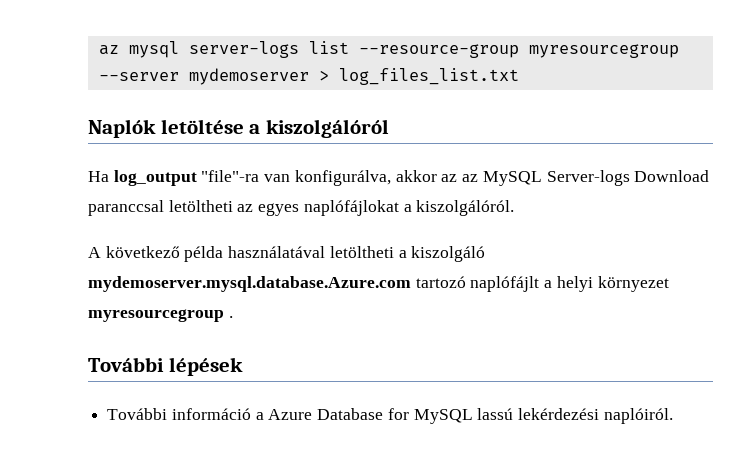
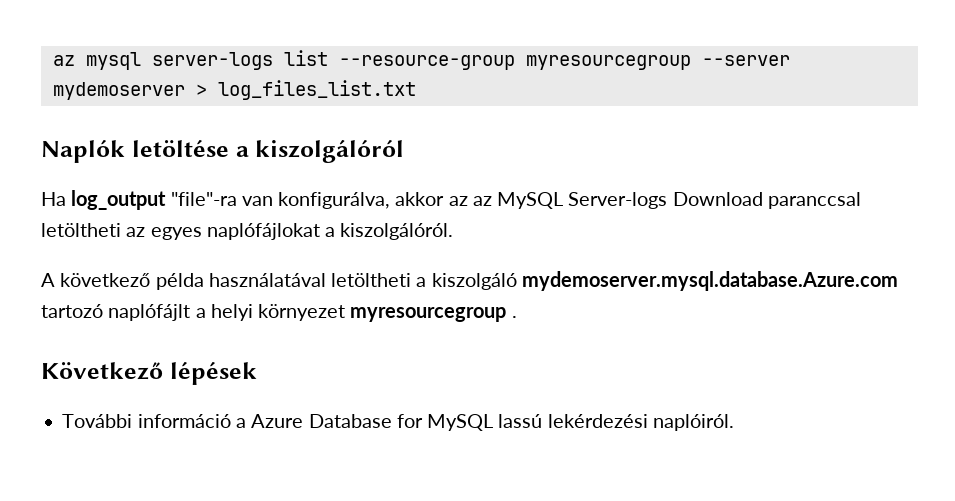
[88,357,164,372] További -> [41,362,163,380] Következő

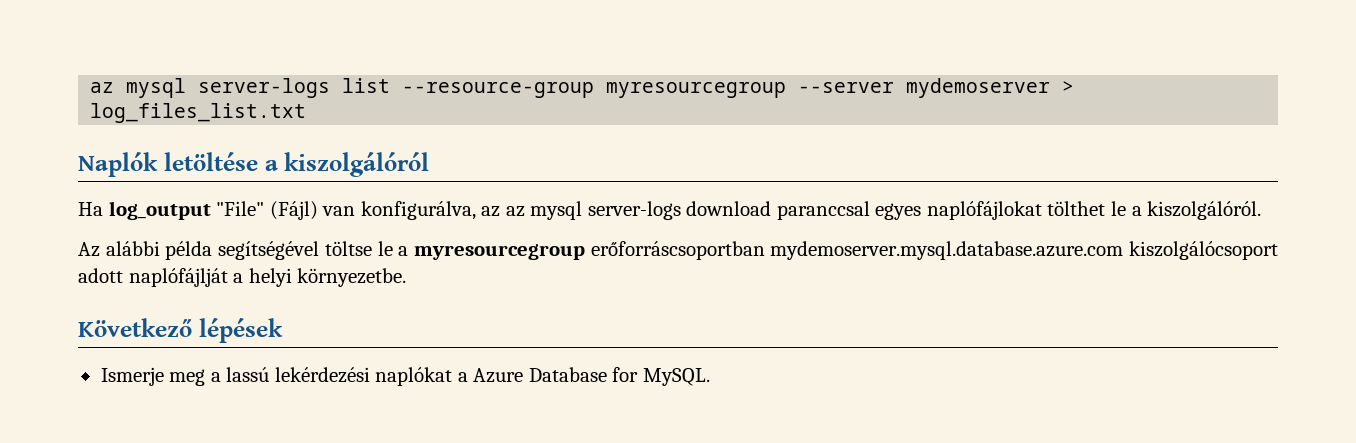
[170,192,237,206] "file"-ra -> [216,201,318,220] "File" (Fájl)
[395,192,445,206] akkor -> (476, 210) none
[497,192,861,209] [41,223,454,240] [41,271,898,291] [41,304,517,322] [41,362,257,385] [62,414,734,431] MySQL Server-logs Download paranccsal letöltheti az egyes naplófájlokat a kiszolgálóról. // A következő példa használatával letöltheti a kiszolgáló mydemoserver.mysql.database.Azure.com tartozó naplófájlt a helyi környezet myresourcegroup . // Következő lépések // További információ a Azure Database for MySQL lassú lekérdezési naplóiról. -> [530,201,1262,220] [78,241,1279,260] [78,268,407,287] [78,318,283,343] [100,367,710,386] mysql server-logs download paranccsal egyes naplófájlokat tölthet le a kiszolgálóról. // Az alábbi példa segítségével töltse le a myresourcegroup erőforráscsoportban mydemoserver.mysql.database.azure.com kiszolgálócsoport adott naplófájlját a helyi környezetbe. // Következő lépések // Ismerje meg a lassú lekérdezési naplókat a Azure Database for MySQL.

